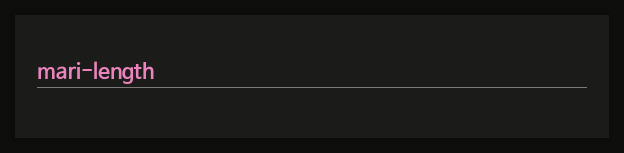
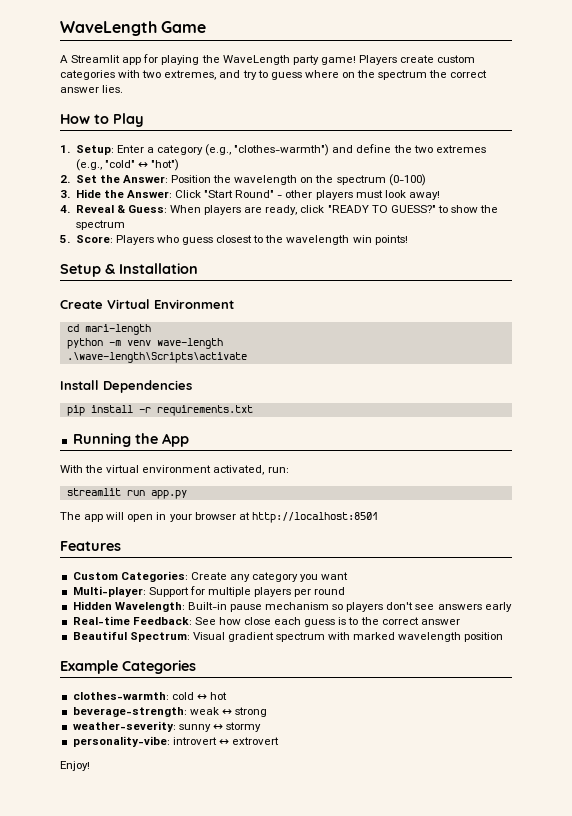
[37,61,154,84] mari-length -> [60,21,207,36] [60,54,476,65] [60,70,488,80] [60,85,124,93] [60,113,144,127] [60,144,486,156] [75,159,180,171] [60,174,426,186] [60,189,440,200] [60,205,499,215] [75,220,125,230] [60,235,408,245] [60,263,198,277] [60,299,234,309] [66,324,151,335] [66,338,223,349] [66,352,247,363] [60,380,192,393] [66,405,253,416] [72,433,189,447] [60,465,289,475] [66,488,187,499] [60,512,378,523] [60,541,121,551] [72,571,349,582] [72,586,346,597] [72,601,512,612] [72,616,460,627] [72,631,504,642] [60,660,196,674] [72,692,227,700] [72,707,267,717] [72,721,261,732] [72,736,279,747] [60,761,90,771] WaveLength Game // A Streamlit app for playing the WaveLength party game! Players create custom categories with two extremes, and try to guess where on the spectrum the correct answer lies. // How to Play // 1. Setup: Enter a category (e.g., "clothes-warmth") and define the two extremes (e.g., "cold" ↔ "hot") // 2. Set the Answer: Position the wavelength on the spectrum (0-100) // 3. Hide the Answer: Click "Start Round" - other players must look away! // 4. Reveal & Guess: When players are ready, click "READY TO GUESS?" to show the spectrum // 5. Score: Players who guess closest to the wavelength win points! // Setup & Installation // Create Virtual Environment // cd mari-length // python -m venv wave-length // .\wave-length\Scripts\activate // Install Dependencies // pip install -r requirements.txt // Running the App // With the virtual environment activated, run: // streamlit run app.py // The app will open in your browser at http://localhost:8501 // Features // Custom Categories: Create any category you want // Multi-player: Support for multiple players per round // Hidden Wavelength: Built-in pause mechanism so players don't see answers early // Real-time Feedback: See how close each guess is to the correct answer // Beautiful Spectrum: Visual gradient spectrum with marked wavelength position // Example Categories // clothes-warmth: cold ↔ hot // beverage-strength: weak ↔ strong // weather-severity: sunny ↔ stormy // personality-vibe: introvert ↔ extrovert // Enjoy!

